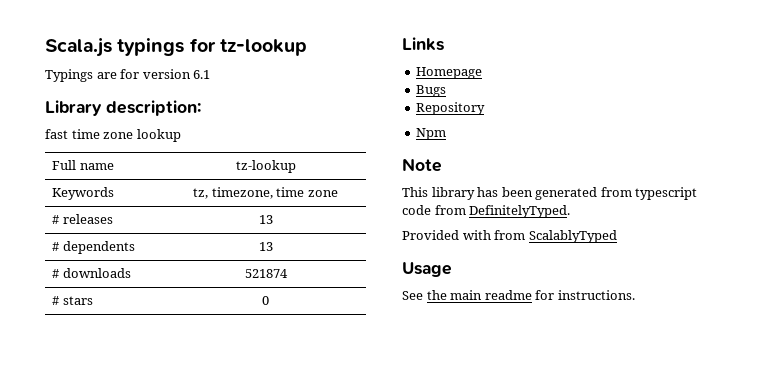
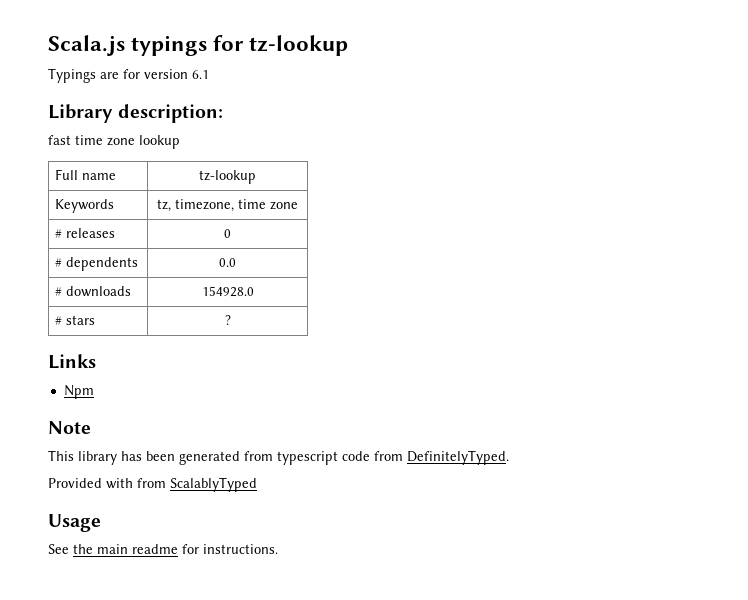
[258,215,273,224] 13 -> [223,229,231,238] 0
[258,242,273,251] 13 -> [218,258,236,267] 0.0
[244,269,288,278] 521874 -> [201,286,254,297] 154928.0
[262,296,269,305] 0 -> [224,315,231,325] ?
[416,67,483,79] [416,85,447,97] [416,102,486,115] // Homepage // Bugs // Repository -> (96, 361) none

